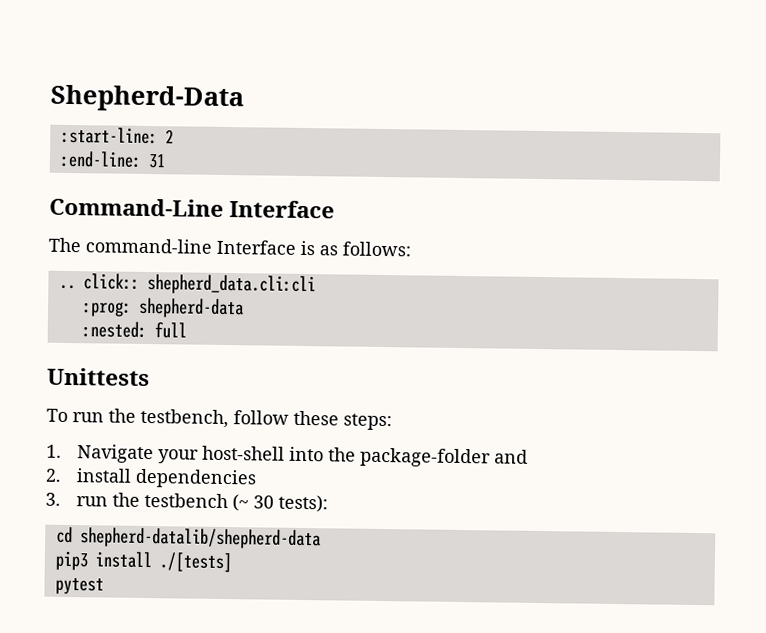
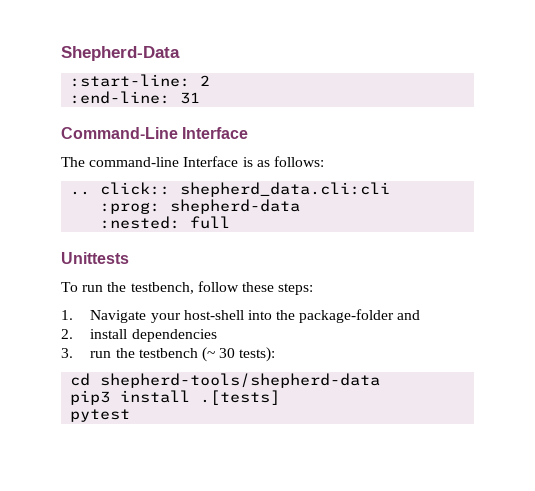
[79,527,321,550] shepherd-datalib/shepherd-data -> [100,373,381,388] shepherd-tools/shepherd-data
[158,552,232,573] ./[tests] -> [200,390,281,405] .[tests]

